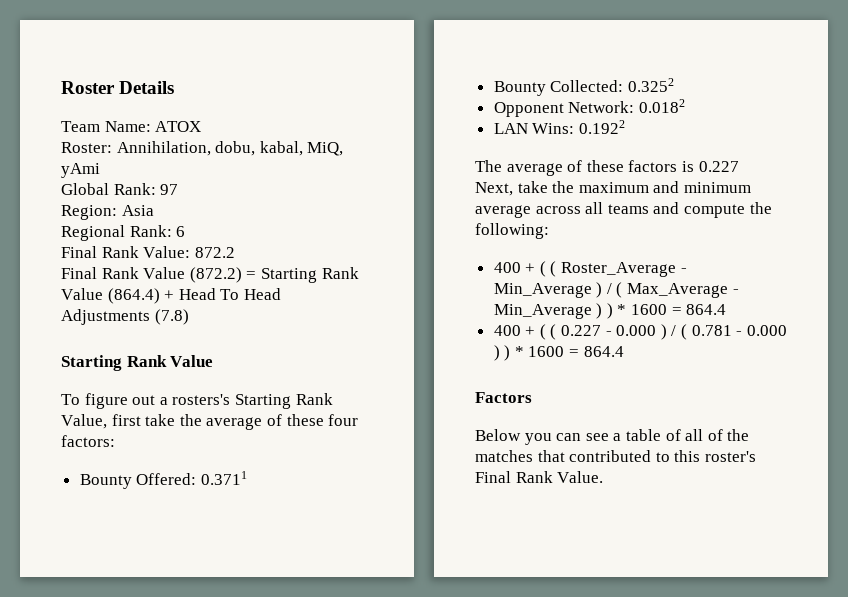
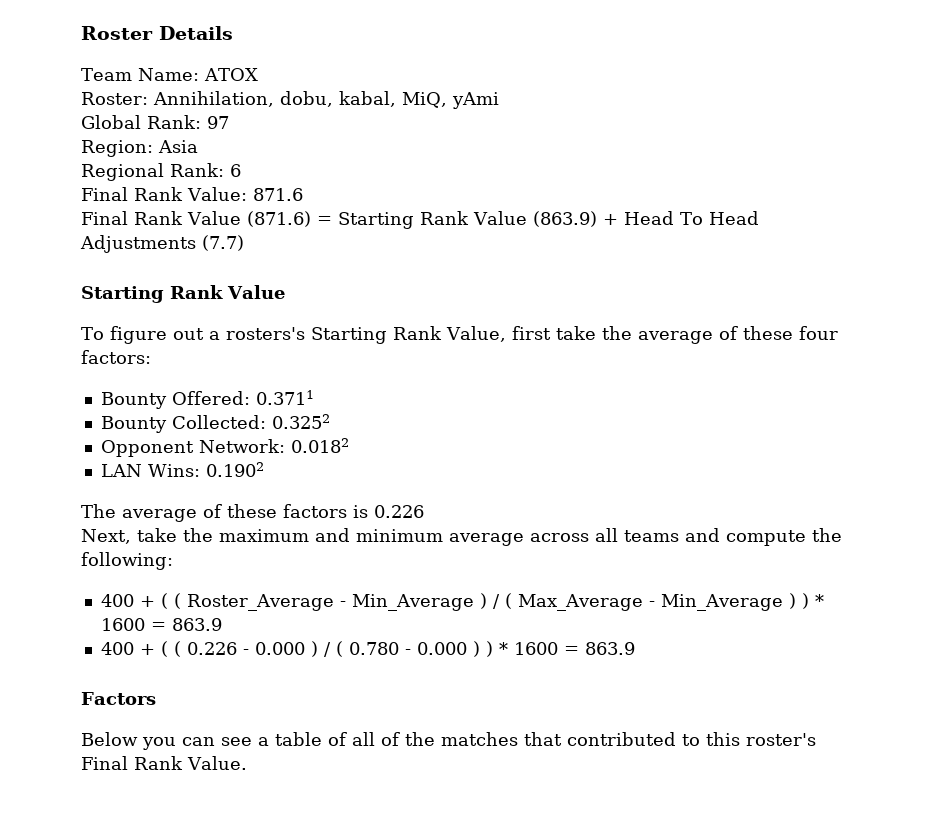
[194,247,235,258] 872.2 -> [252,188,303,201] 871.6
[189,267,242,283] (872.2) -> [246,211,311,227] (871.6)
[107,288,160,304] (864.4) -> [532,211,597,227] (863.9)
[154,309,189,325] (7.8) -> [202,235,244,251] (7.7)
[578,120,625,134] 0.1922 -> [205,462,264,477] 0.1902
[698,161,739,172] 0.227 -> [374,505,424,518] 0.226
[686,304,727,315] [493,324,602,340] 864.4 // 400 + ( ( 0.227 -> [171,618,222,631] [100,641,237,657] 863.9 // 400 + ( ( 0.226
[691,325,732,336] 0.781 -> [348,642,399,655] 0.780
[583,346,624,357] 864.4 -> [584,642,635,655] 863.9

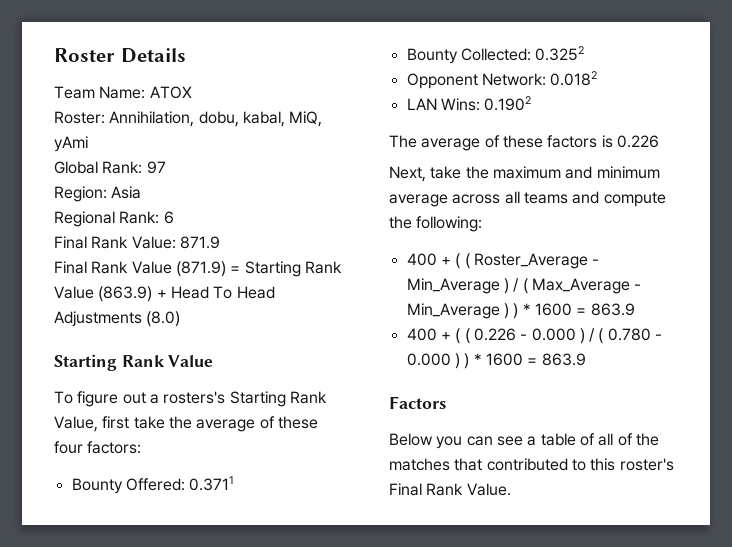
[252,188,303,201] 871.6 -> [179,236,220,249] 871.9
[246,211,311,227] (871.6) -> [175,261,226,277] (871.9)
[202,235,244,251] (7.7) -> [146,311,181,327] (8.0)

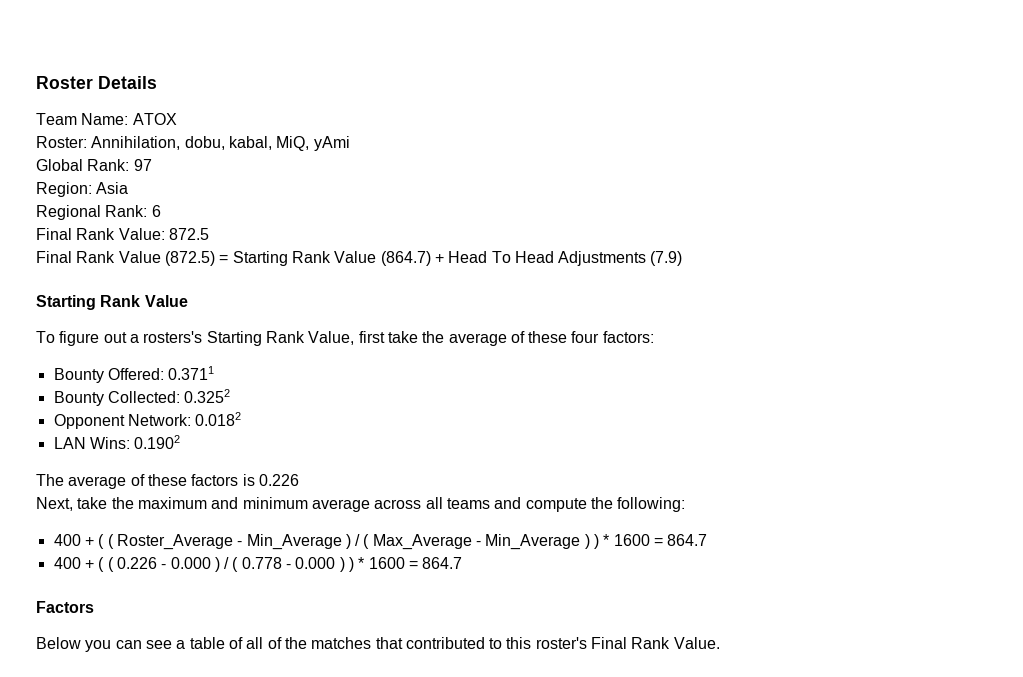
[179,236,220,249] 871.9 -> [168,228,209,240] 872.5
[175,261,226,277] (871.9) -> [164,251,215,266] (872.5)
[98,286,153,302] (863.9) -> [380,251,431,266] (864.7)
[146,311,181,327] (8.0) -> [650,251,683,266] (7.9)
[590,303,635,316] 863.9 -> [667,534,708,546] 864.7
[607,328,651,341] 0.780 -> [241,557,282,569] 0.778
[541,353,586,366] 863.9 -> [422,557,463,569] 864.7

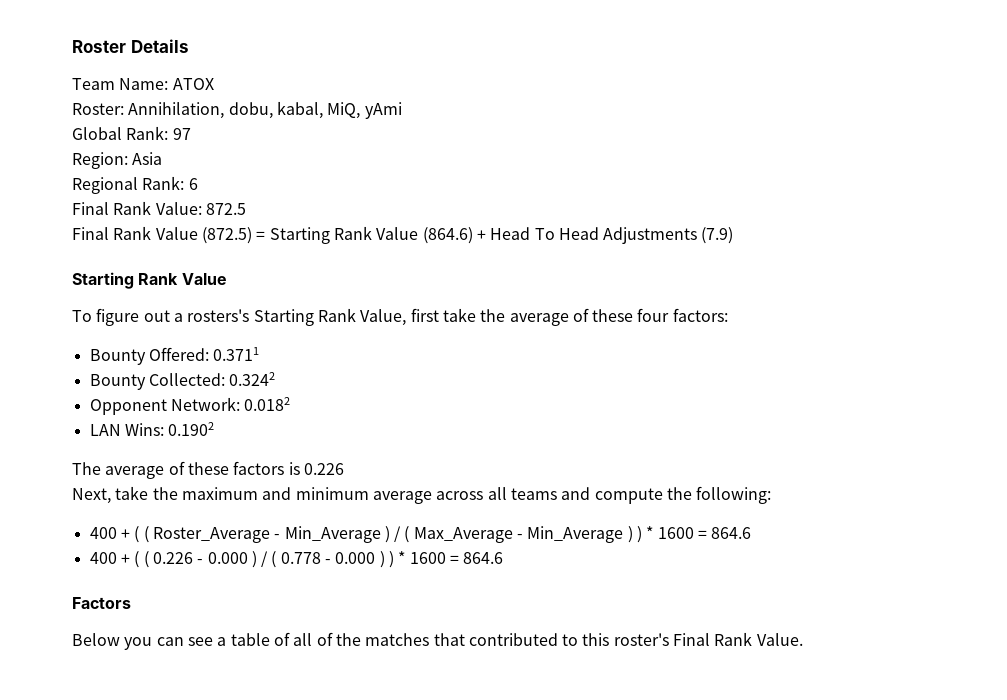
[380,251,431,266] (864.7) -> [422,227,473,244] (864.6)
[184,389,231,403] 0.3252 -> [229,372,276,386] 0.3242
[667,534,708,546] 864.7 -> [711,527,752,539] 864.6
[422,557,463,569] 864.7 -> [463,552,504,564] 864.6

